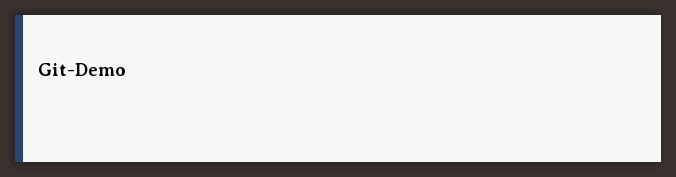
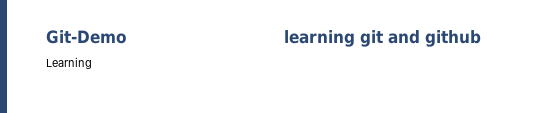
(126, 69) none -> [46,57,92,69] [284,30,481,47] // Learning // learning git and github

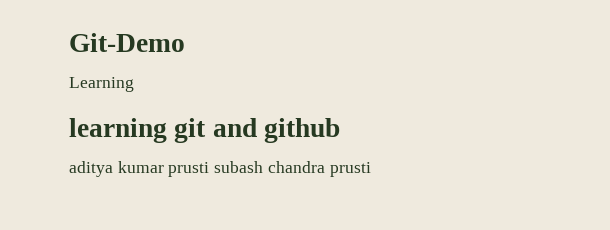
(481, 38) none -> [69,161,371,177] // aditya kumar prusti subash chandra prusti

